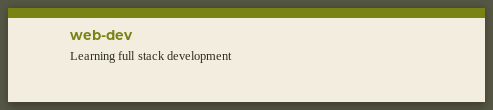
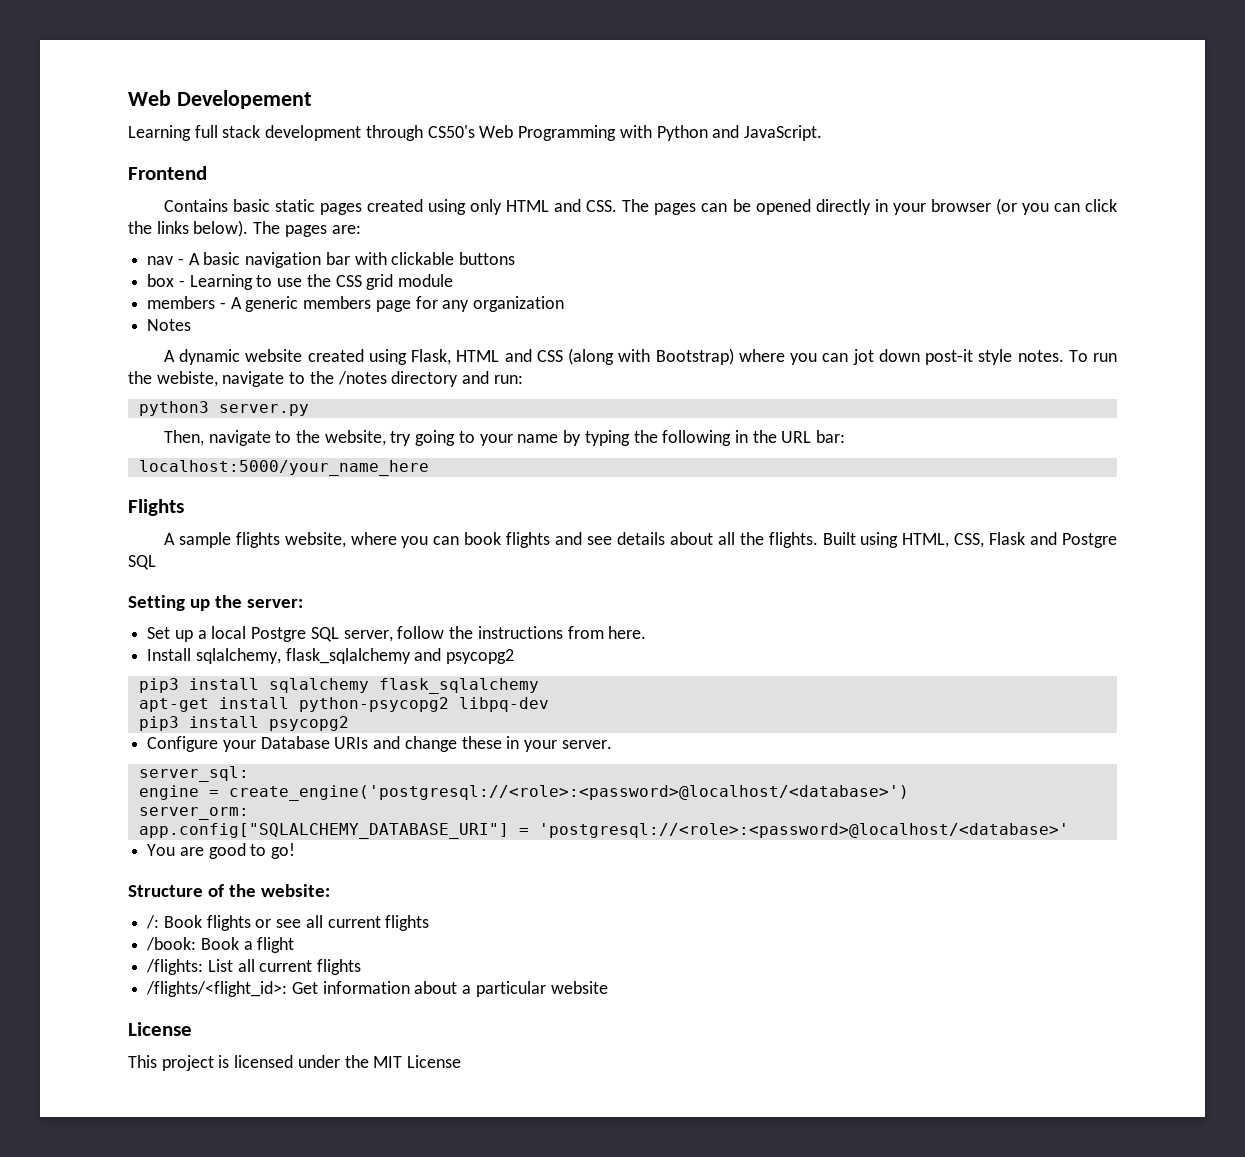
[70,30,133,40] web-dev -> [128,90,312,109] Web Developement
(233, 57) none -> [365,125,822,141] [128,166,207,180] [163,198,1117,215] [128,220,361,237] [147,252,516,268] [147,274,454,290] [147,296,565,312] [147,319,192,331] [163,348,1117,365] [128,371,523,387] [138,401,309,416] [163,430,846,446] [138,460,429,476] [128,499,184,516] [163,532,1117,548] [128,555,156,570] [128,595,304,611] [147,626,647,642] [147,648,515,664] [138,678,539,694] [138,697,549,712] [138,716,349,731] [147,736,612,752] [138,766,249,782] [138,785,909,801] [138,807,249,820] [138,823,1069,839] [147,843,296,859] [128,884,331,897] [146,915,430,931] [146,937,295,953] [146,959,362,975] [146,981,608,997] [128,1022,192,1036] [128,1055,462,1071] through CS50's Web Programming with Python and JavaScript. // Frontend // Contains basic static pages created using only HTML and CSS. The pages can be opened directly in your browser (or you can click the links below). The pages are: // nav - A basic navigation bar with clickable buttons // box - Learning to use the CSS grid module // members - A generic members page for any organization // Notes // A dynamic website created using Flask, HTML and CSS (along with Bootstrap) where you can jot down post-it style notes. To run the webiste, navigate to the /notes directory and run: // python3 server.py // Then, navigate to the website, try going to your name by typing the following in the URL bar: // localhost:5000/your_name_here // Flights // A sample flights website, where you can book flights and see details about all the flights. Built using HTML, CSS, Flask and Postgre SQL // Setting up the server: // Set up a local Postgre SQL server, follow the instructions from here. // Install sqlalchemy, flask_sqlalchemy and psycopg2 // pip3 install sqlalchemy flask_sqlalchemy // apt-get install python-psycopg2 libpq-dev // pip3 install psycopg2 // Configure your Database URIs and change these in your server. // server_sql: // engine = create_engine('postgresql://<role>:<password>@localhost/<database>') // server_orm: // app.config["SQLALCHEMY_DATABASE_URI"] = 'postgresql://<role>:<password>@localhost/<database>' // You are good to go! // Structure of the website: // /: Book flights or see all current flights // /book: Book a flight // /flights: List all current flights // /flights/<flight_id>: Get information about a particular website // License // This project is licensed under the MIT License

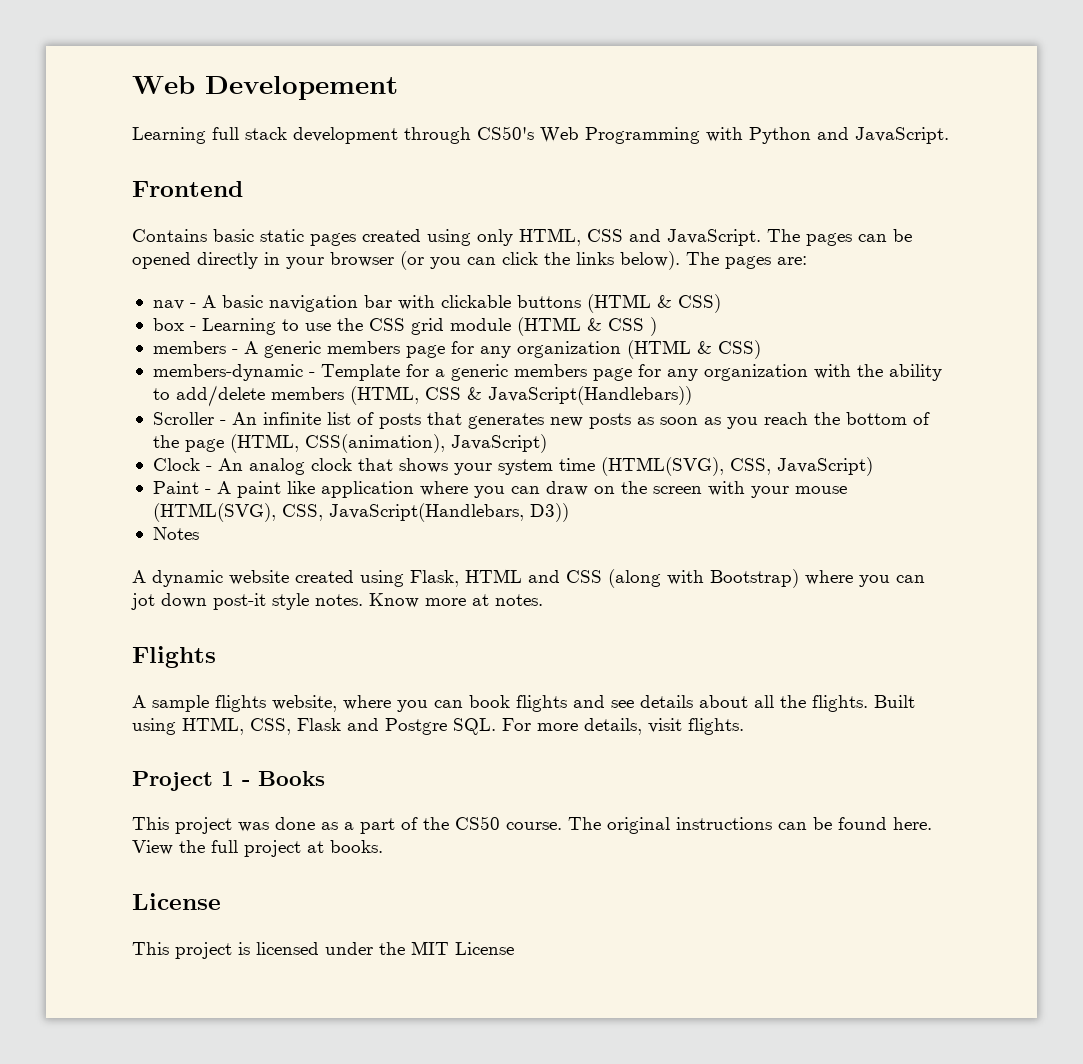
[506,199,618,212] HTML and CSS. -> [519,228,761,246] HTML, CSS and JavaScript.
(516, 258) none -> [586,294,721,313] (HTML & CSS)
(454, 280) none -> [516,317,657,336] (HTML & CSS )
(565, 304) none -> [626,340,761,359] [152,364,942,381] [152,385,692,407] [152,412,930,429] [152,434,547,453] [152,457,873,476] [152,481,847,498] [152,503,569,522] (HTML & CSS) // members-dynamic - Template for a generic members page for any organization with the ability to add/delete members (HTML, CSS & JavaScript(Handlebars)) // Scroller - An infinite list of posts that generates new posts as soon as you reach the bottom of the page (HTML, CSS(animation), JavaScript) // Clock - An analog clock that shows your system time (HTML(SVG), CSS, JavaScript) // Paint - A paint like application where you can draw on the screen with your mouse (HTML(SVG), CSS, JavaScript(Handlebars, D3))
[1068,350,1117,362] [128,371,523,387] [138,401,309,416] [163,430,846,446] [138,460,429,476] To run the webiste, navigate to the /notes directory and run: // python3 server.py // Then, navigate to the website, try going to your name by typing the following in the URL bar: // localhost:5000/your_name_here -> [369,593,543,608] Know more at notes.
[128,555,156,570] [128,595,304,611] [147,626,647,642] [147,648,515,664] [138,678,539,694] [138,697,549,712] [138,716,349,731] [147,736,612,752] [138,766,249,782] [138,785,909,801] [138,807,249,820] [138,823,1069,839] [147,843,296,859] [128,884,331,897] [146,915,430,931] [146,937,295,953] [146,959,362,975] [146,981,608,997] SQL // Setting up the server: // Set up a local Postgre SQL server, follow the instructions from here. // Install sqlalchemy, flask_sqlalchemy and psycopg2 // pip3 install sqlalchemy flask_sqlalchemy // apt-get install python-psycopg2 libpq-dev // pip3 install psycopg2 // Configure your Database URIs and change these in your server. // server_sql: // engine = create_engine('postgresql://<role>:<password>@localhost/<database>') // server_orm: // app.config["SQLALCHEMY_DATABASE_URI"] = 'postgresql://<role>:<password>@localhost/<database>' // You are good to go! // Structure of the website: // /: Book flights or see all current flights // /book: Book a flight // /flights: List all current flights // /flights/<flight_id>: Get information about a particular website -> [453,718,744,735] [132,771,325,791] [132,816,932,834] [132,840,383,857] SQL. For more details, visit flights. // Project 1 - Books // This project was done as a part of the CS50 course. The original instructions can be found here. View the full project at books.

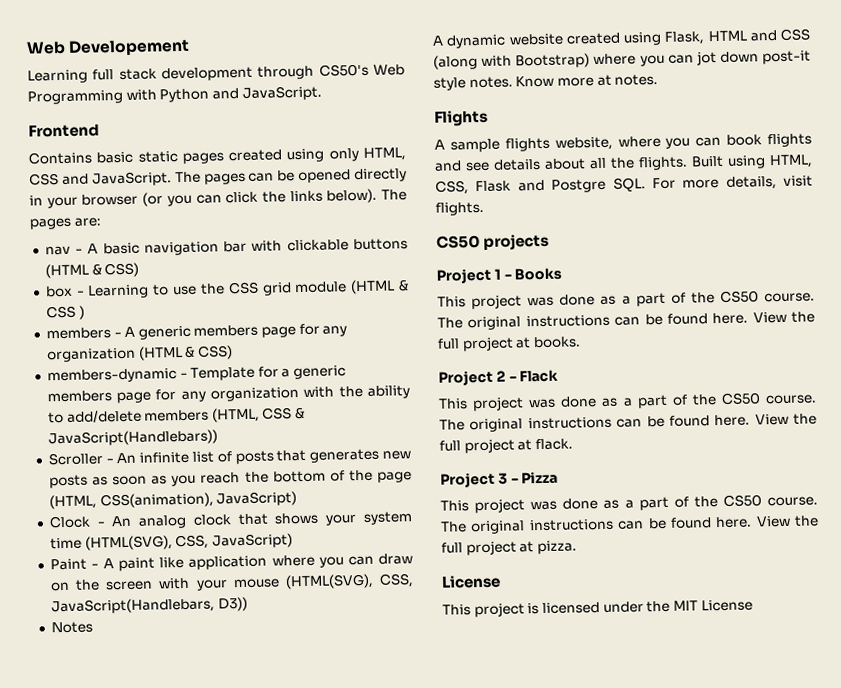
(744, 726) none -> [436,233,550,251] // CS50 projects
(383, 846) none -> [438,369,559,386] [438,392,817,412] [439,413,817,433] [439,438,573,454] [440,471,559,488] [440,494,818,514] [440,515,819,535] [441,540,577,556] // Project 2 - Flack // This project was done as a part of the CS50 course. The original instructions can be found here. View the full project at flack. // Project 3 - Pizza // This project was done as a part of the CS50 course. The original instructions can be found here. View the full project at pizza.

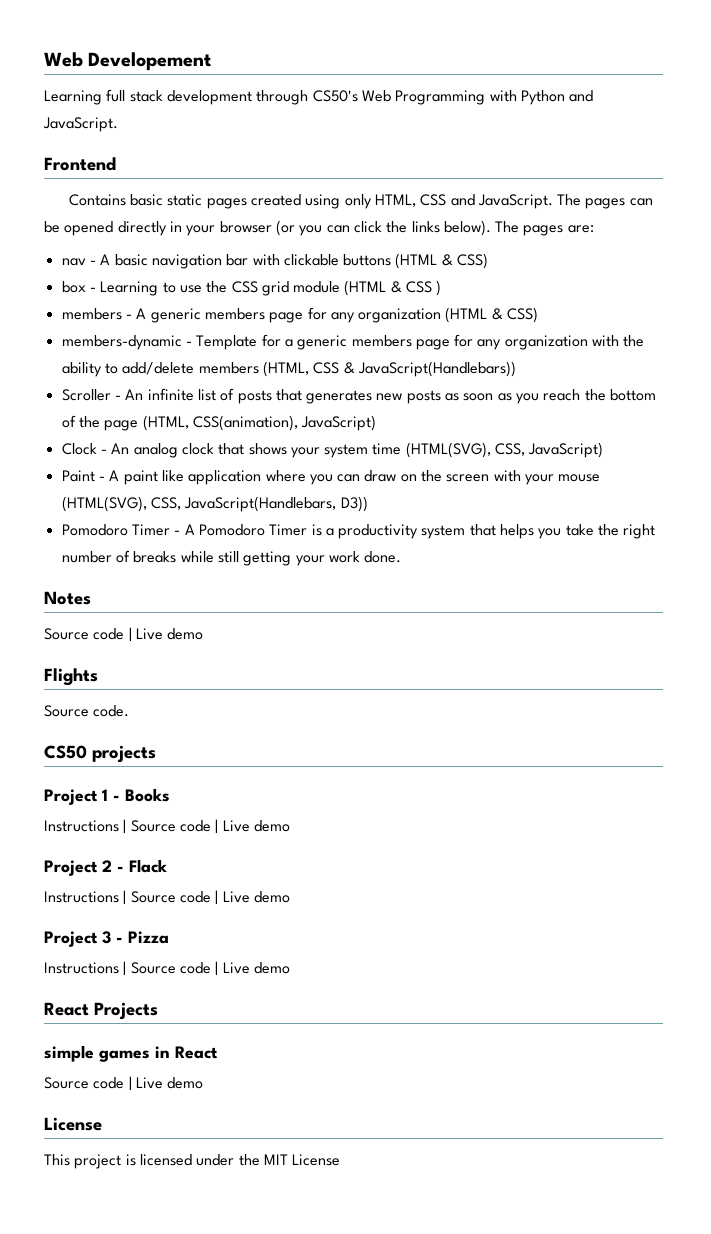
[50,621,93,634] [432,28,810,49] [433,50,811,70] [433,73,659,91] [434,109,488,127] [434,133,812,153] [434,154,813,172] [435,175,813,195] [435,201,484,216] Notes // A dynamic website created using Flask, HTML and CSS (along with Bootstrap) where you can jot down post-it style notes. Know more at notes. // Flights // A sample flights website, where you can book flights and see details about all the flights. Built using HTML, CSS, Flask and Postgre SQL. For more details, visit flights. -> [61,524,656,539] [61,550,402,566] [44,591,91,605] [44,627,204,641] [44,668,98,686] [44,705,130,717] Pomodoro Timer - A Pomodoro Timer is a productivity system that helps you take the right number of breaks while still getting your work done. // Notes // Source code | Live demo // Flights // Source code.
[437,290,815,310] [437,311,815,331] [437,336,581,352] [438,369,559,386] [438,392,817,412] [439,413,817,433] [439,438,573,454] [440,471,559,488] [440,494,818,514] [440,515,819,535] [441,540,577,556] This project was done as a part of the CS50 course. The original instructions can be found here. View the full project at books. // Project 2 - Flack // This project was done as a part of the CS50 course. The original instructions can be found here. View the full project at flack. // Project 3 - Pizza // This project was done as a part of the CS50 course. The original instructions can be found here. View the full project at pizza. -> [44,819,290,833] [44,859,167,876] [44,890,290,904] [44,931,169,947] [44,961,290,975] [44,1002,158,1020] [44,1045,218,1062] [44,1076,204,1090] Instructions | Source code | Live demo // Project 2 - Flack // Instructions | Source code | Live demo // Project 3 - Pizza // Instructions | Source code | Live demo // React Projects // simple games in React // Source code | Live demo

